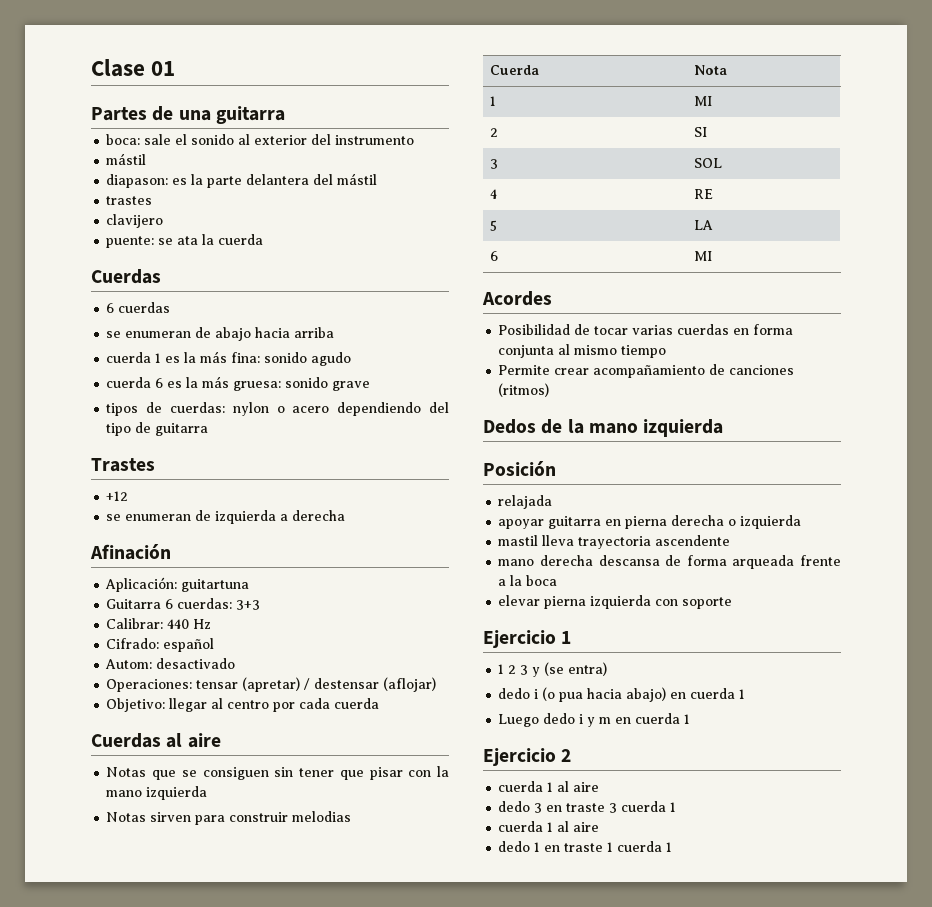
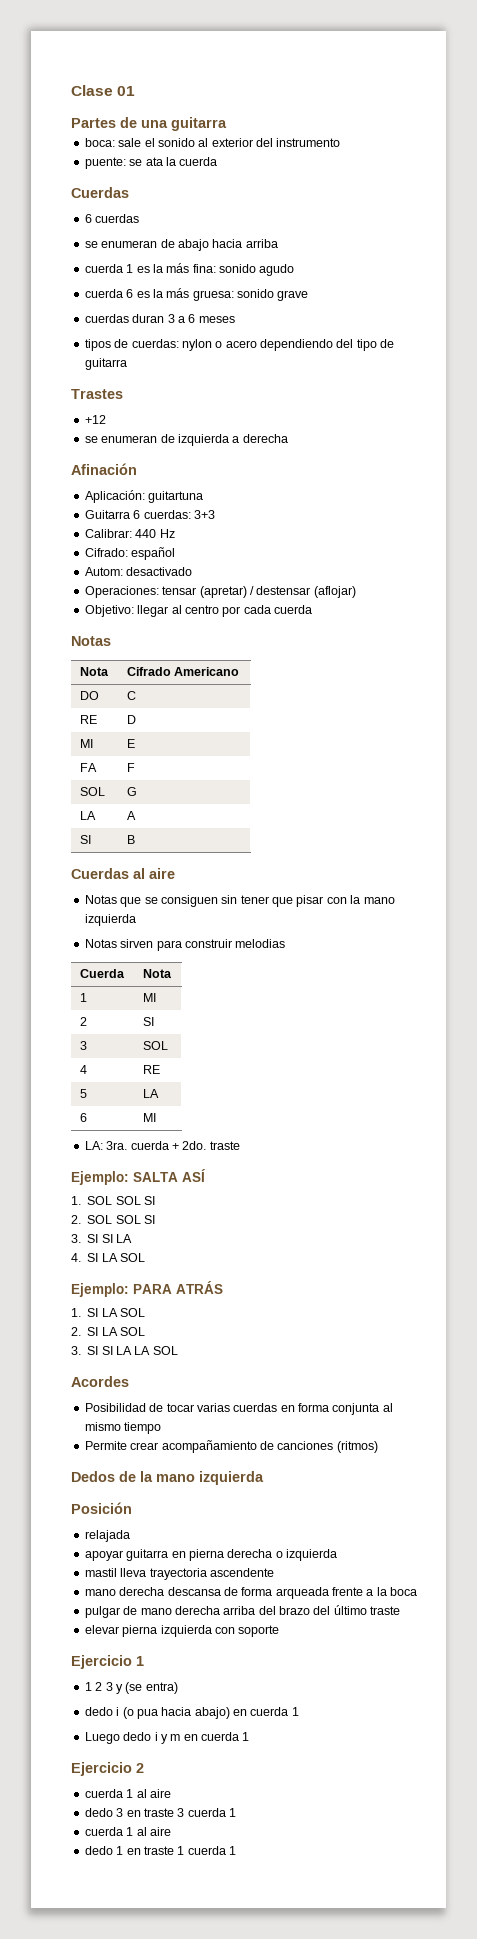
[106,153,147,165] [106,173,378,188] [106,196,153,205] [106,214,164,228] // mástil // diapason: es la parte delantera del mástil // trastes // clavijero -> (341, 142) none
(371, 386) none -> [84,314,235,323] // cuerdas duran 3 a 6 meses
(380, 703) none -> [71,636,111,646] [80,667,110,676] [127,667,240,676] [80,691,100,700] [127,691,137,700] [80,715,98,724] [127,715,137,724] [80,739,94,748] [127,739,136,748] [80,763,98,772] [127,763,136,772] [80,787,106,796] [127,787,138,796] [80,811,97,820] [127,811,137,820] [80,835,92,844] [127,835,136,844] // Notas // Nota | Cifrado Americano // DO | C // RE | D // MI | E // FA | F // SOL | G // LA | A // SI | B
(712, 256) none -> [84,1141,240,1150] [71,1169,206,1185] [71,1196,155,1205] [71,1215,155,1224] [71,1234,132,1243] [71,1253,145,1262] [71,1281,223,1297] [71,1308,145,1317] [71,1327,145,1336] [71,1346,178,1355] // LA: 3ra. cuerda + 2do. traste // Ejemplo: SALTA ASÍ // 1. SOL SOL SI // 2. SOL SOL SI // 3. SI SI LA // 4. SI LA SOL // Ejemplo: PARA ATRÁS // 1. SI LA SOL // 2. SI LA SOL // 3. SI SI LA LA SOL
(558, 580) none -> [84,1605,401,1618] // pulgar de mano derecha arriba del brazo del último traste

